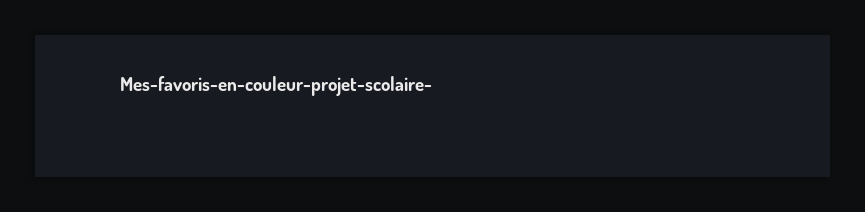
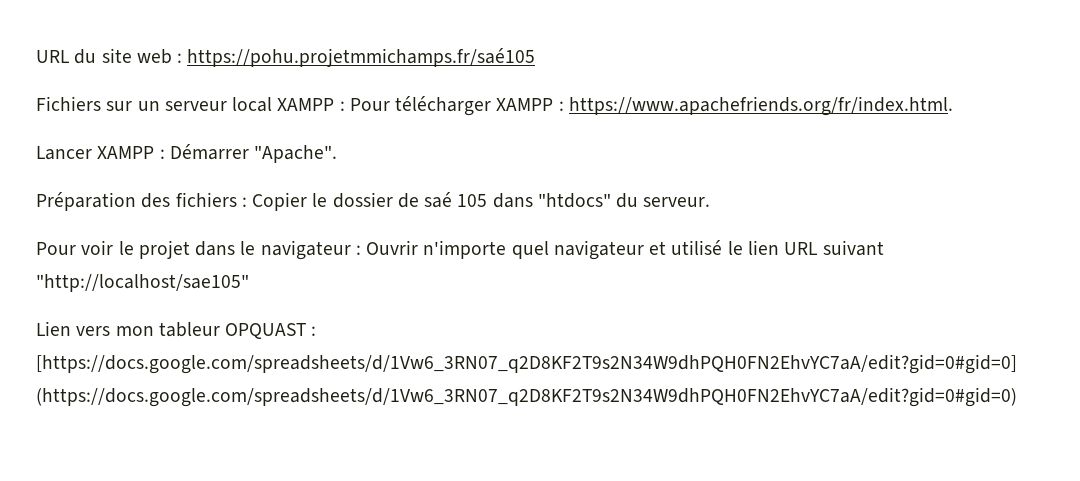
[120,76,432,96] Mes-favoris-en-couleur-projet-scolaire- -> [36,48,536,67] [36,96,953,116] [36,144,338,163] [36,192,711,211] [36,240,884,260] [36,274,249,292] [36,321,317,339] [36,354,1017,374] [36,387,1017,407] URL du site web : https://pohu.projetmmichamps.fr/saé105 // Fichiers sur un serveur local XAMPP : Pour télécharger XAMPP : https://www.apachefriends.org/fr/index.html. // Lancer XAMPP : Démarrer "Apache". // Préparation des fichiers : Copier le dossier de saé 105 dans "htdocs" du serveur. // Pour voir le projet dans le navigateur : Ouvrir n'importe quel navigateur et utilisé le lien URL suivant "http://localhost/sae105" // Lien vers mon tableur OPQUAST : [https://docs.google.com/spreadsheets/d/1Vw6_3RN07_q2D8KF2T9s2N34W9dhPQH0FN2EhvYC7aA/edit?gid=0#gid=0] (https://docs.google.com/spreadsheets/d/1Vw6_3RN07_q2D8KF2T9s2N34W9dhPQH0FN2EhvYC7aA/edit?gid=0#gid=0)

